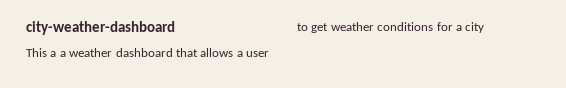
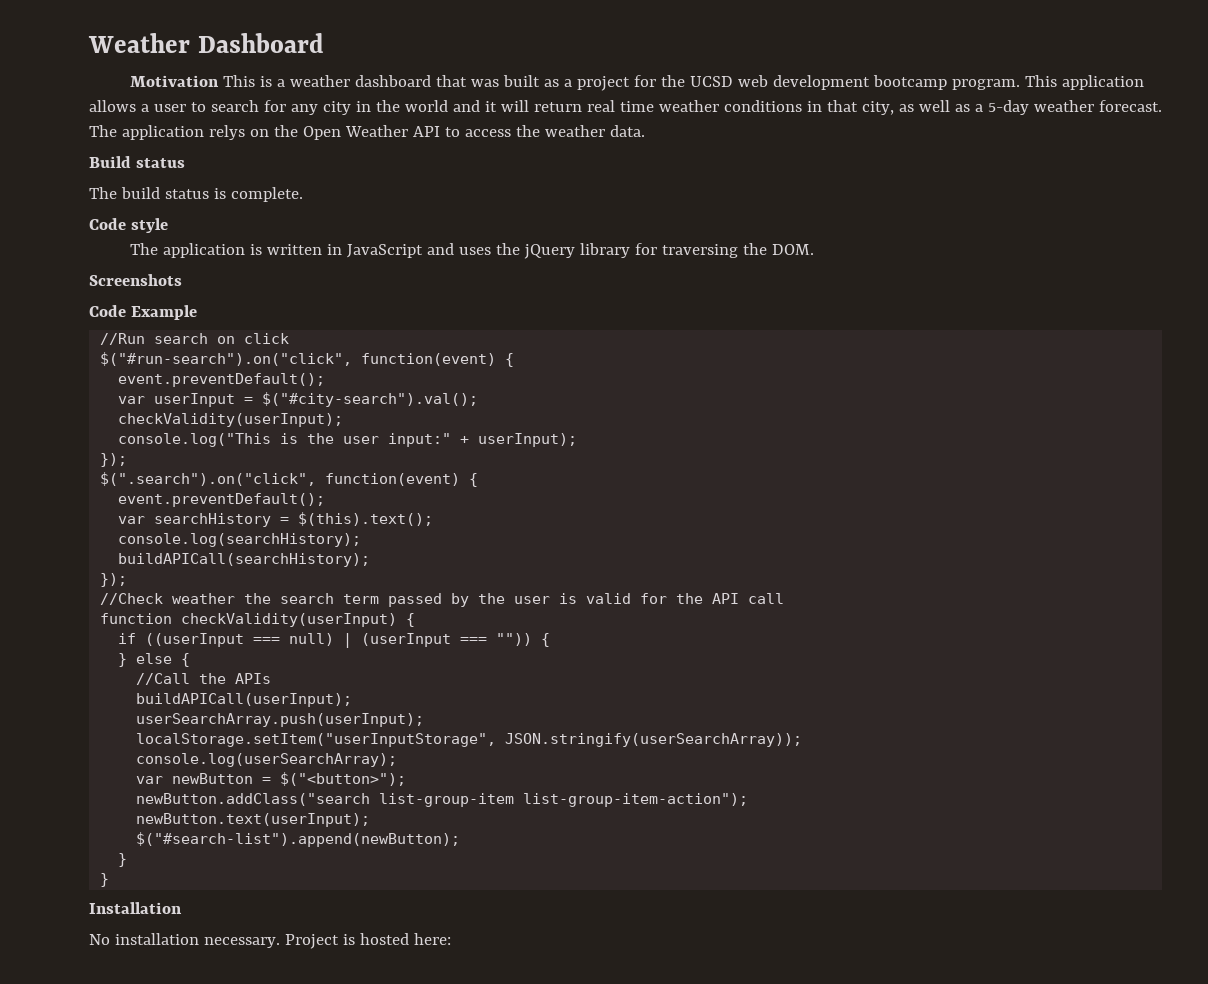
[26,21,175,35] [26,48,269,57] [297,22,485,33] city-weather-dashboard // This a a weather dashboard that allows a user to get weather conditions for a city -> [88,33,324,53] [129,75,1144,91] [89,100,1162,115] [89,125,645,140] [89,156,185,168] [89,187,303,202] [89,218,168,233] [129,243,814,259] [89,274,182,286] [89,305,197,320] [100,333,290,345] [100,352,515,367] [118,373,326,387] [118,392,479,407] [118,413,344,427] [118,433,578,447] [100,453,128,467] [100,472,479,487] [118,493,326,507] [118,512,434,527] [118,533,362,547] [118,553,371,567] [100,573,128,587] [100,593,785,607] [100,613,416,627] [118,633,551,648] [118,653,191,667] [136,673,272,685] [136,693,353,707] [136,713,425,727] [136,733,803,747] [136,753,398,767] [136,772,407,786] [136,793,749,807] [136,813,371,827] [136,832,461,847] [118,853,128,867] [100,873,110,887] [89,902,182,914] [89,933,451,949] Weather Dashboard // Motivation This is a weather dashboard that was built as a project for the UCSD web development bootcamp program. This application allows a user to search for any city in the world and it will return real time weather conditions in that city, as well as a 5-day weather forecast. The application relys on the Open Weather API to access the weather data. // Build status // The build status is complete. // Code style // The application is written in JavaScript and uses the jQuery library for traversing the DOM. // Screenshots // Code Example // //Run search on click // $("#run-search").on("click", function(event) { // event.preventDefault(); // var userInput = $("#city-search").val(); // checkValidity(userInput); // console.log("This is the user input:" + userInput); // }); // $(".search").on("click", function(event) { // event.preventDefault(); // var searchHistory = $(this).text(); // console.log(searchHistory); // buildAPICall(searchHistory); // }); // //Check weather the search term passed by the user is valid for the API call // function checkValidity(userInput) { // if ((userInput === null) | (userInput === "")) { // } else { // //Call the APIs // buildAPICall(userInput); // userSearchArray.push(userInput); // localStorage.setItem("userInputStorage", JSON.stringify(userSearchArray)); // console.log(userSearchArray); // var newButton = $("<button>"); // newButton.addClass("search list-group-item list-group-item-action"); // newButton.text(userInput); // $("#search-list").append(newButton); // } // } // Installation // No installation necessary. Project is hosted here:

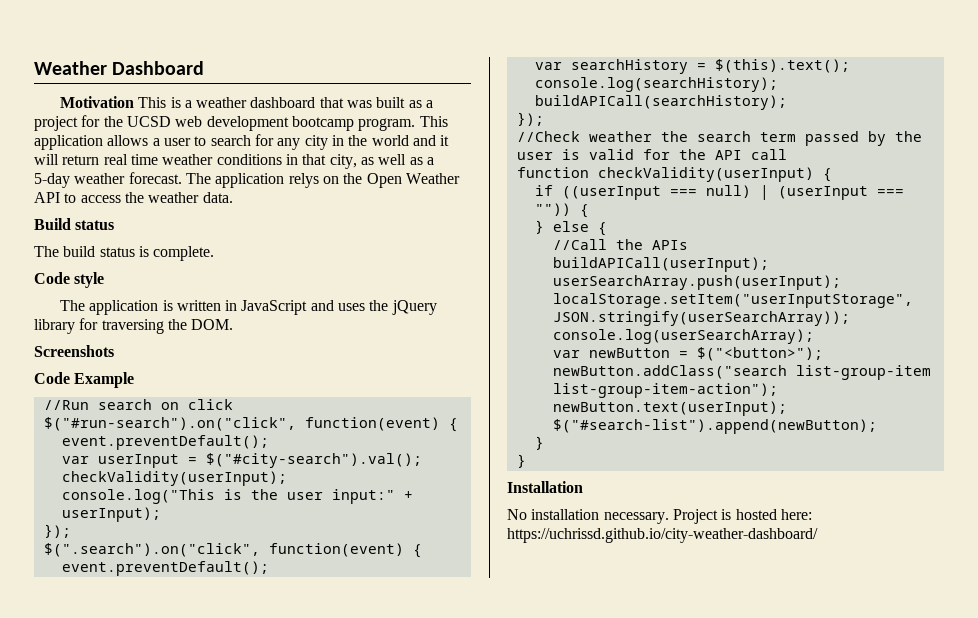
(451, 939) none -> [507,528,818,543] https://uchrissd.github.io/city-weather-dashboard/

